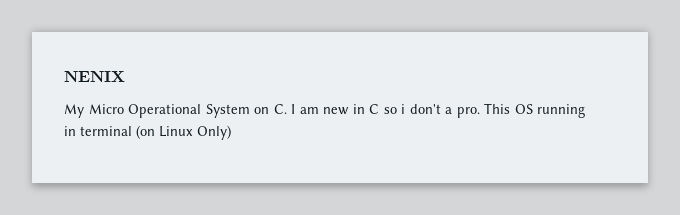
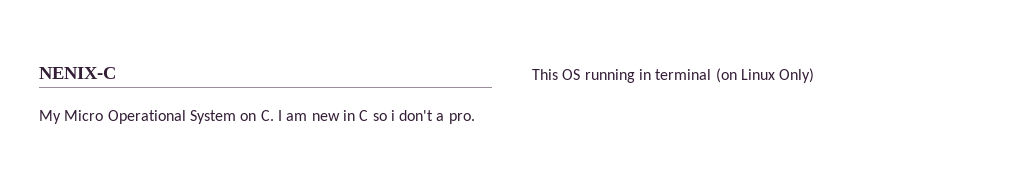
[64,71,125,82] NENIX -> [39,67,116,79] NENIX-C

